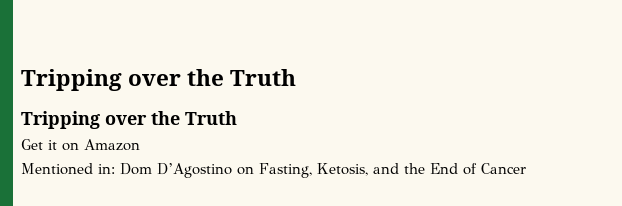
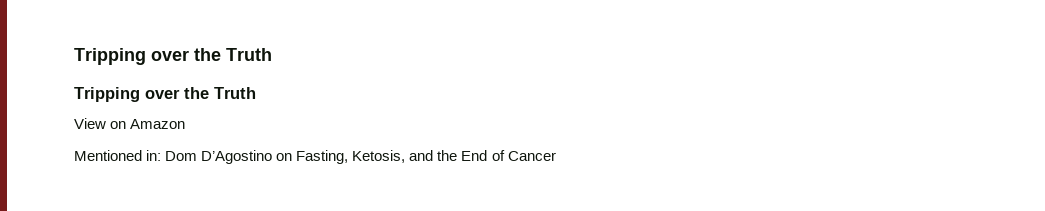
[21,139,57,150] Get it -> [74,118,106,129] View

